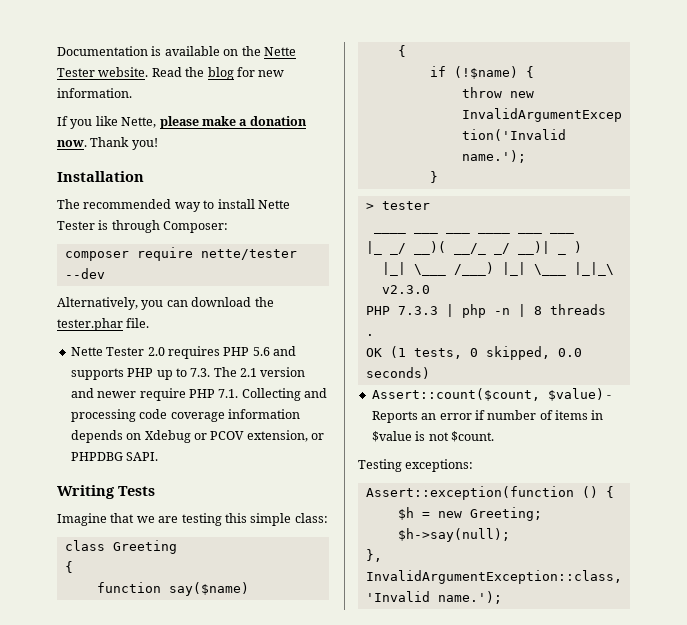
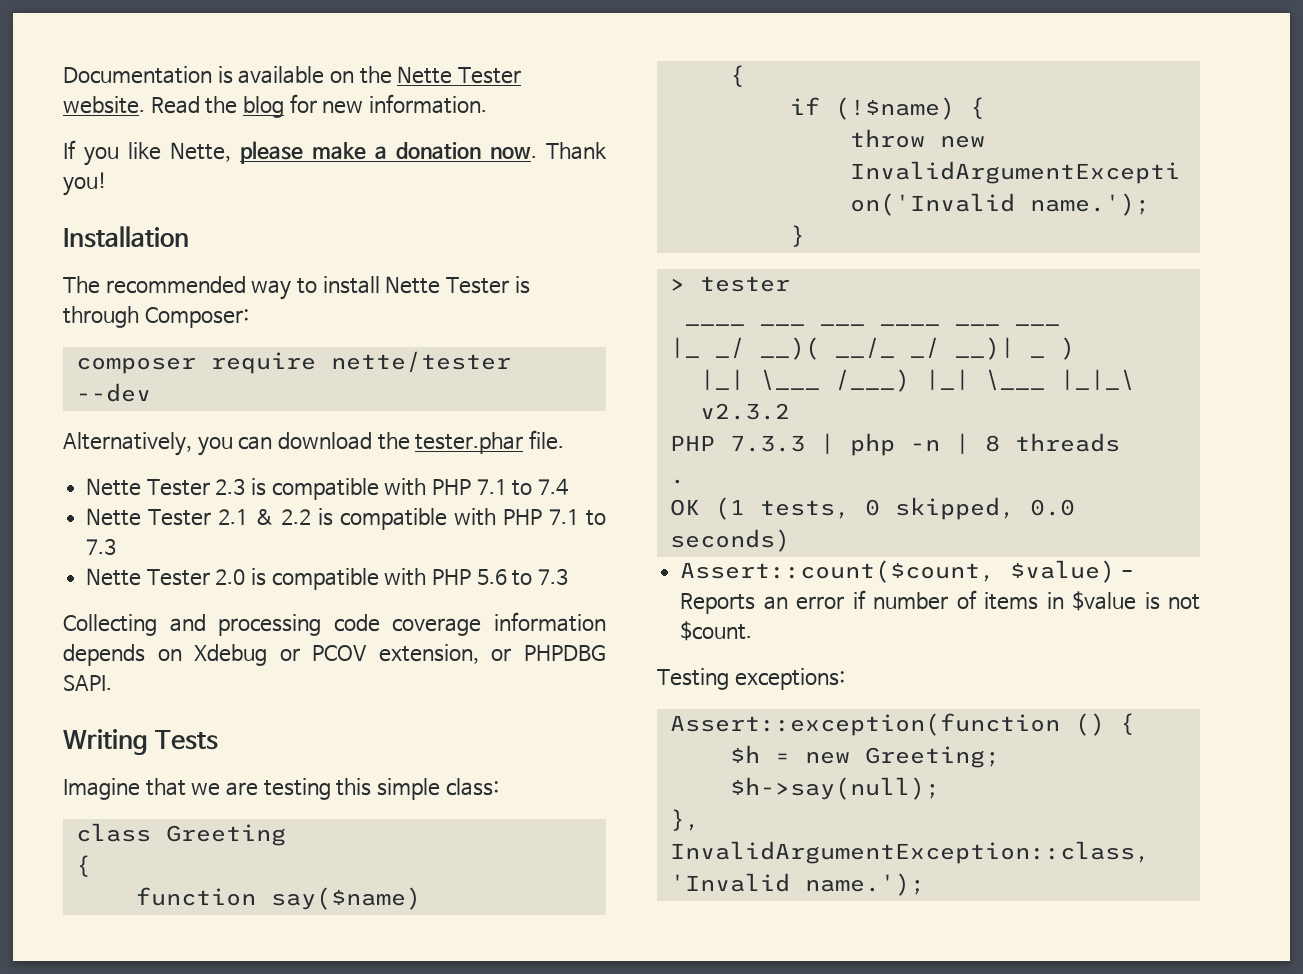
[147,346,296,359] [70,367,306,380] [70,388,239,401] 2.0 requires PHP 5.6 and supports PHP up to 7.3. The 2.1 version and newer require PHP 7.1. -> [215,478,569,500] [86,508,606,530] [86,538,117,555] [86,568,569,590] 2.3 is compatible with PHP 7.1 to 7.4 // Nette Tester 2.1 & 2.2 is compatible with PHP 7.1 to 7.3 // Nette Tester 2.0 is compatible with PHP 5.6 to 7.3 //
[381,285,430,294] v2.3.0 -> [699,403,790,420] v2.3.2

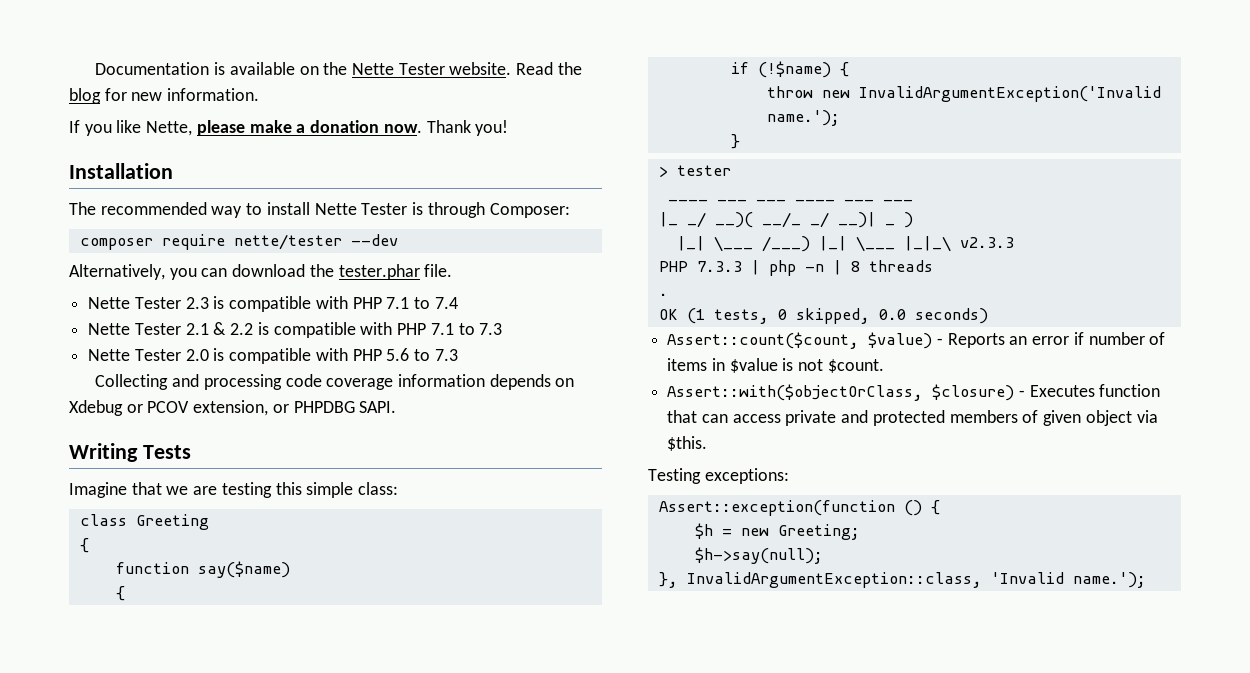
[699,403,790,420] v2.3.2 -> [959,237,1014,248] v2.3.3
(753, 631) none -> [667,384,1161,401] [667,410,1158,426] [667,436,708,451] // Assert::with($objectOrClass, $closure) - Executes function that can access private and protected members of given object via $this.

